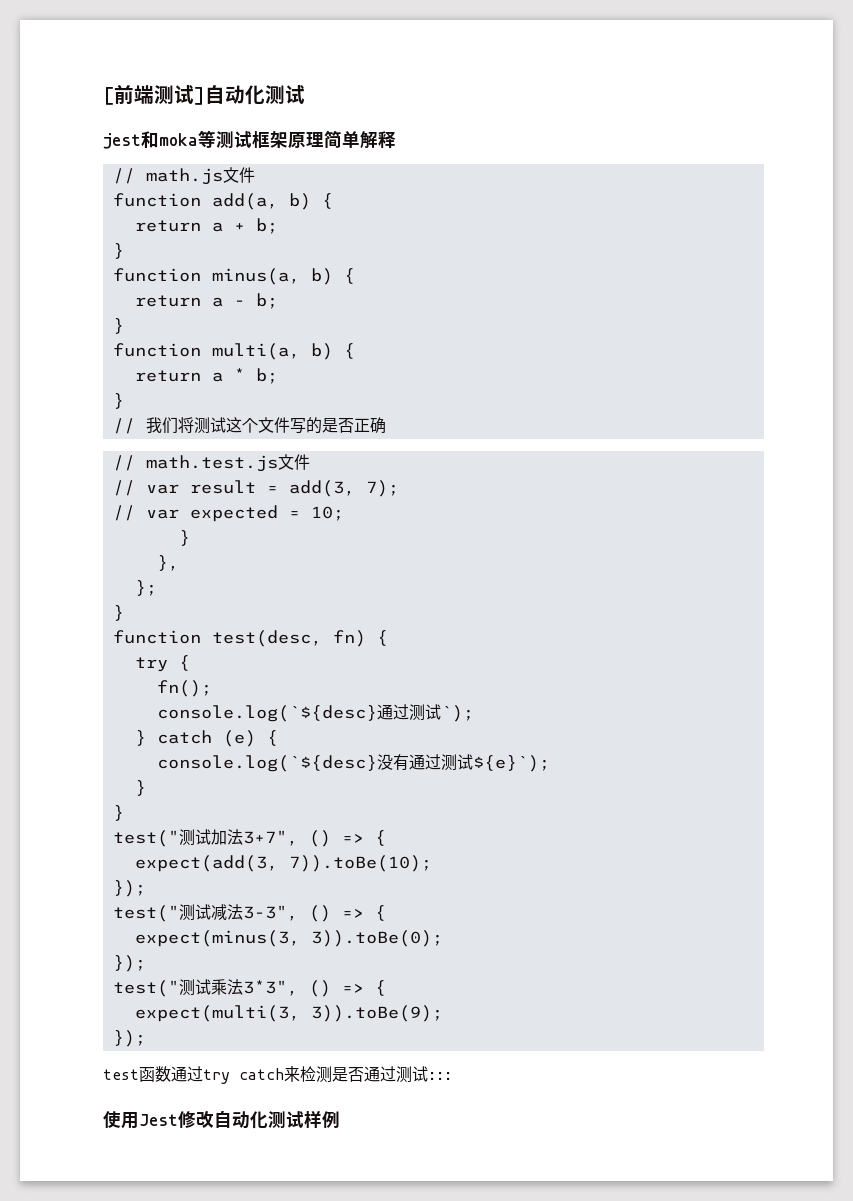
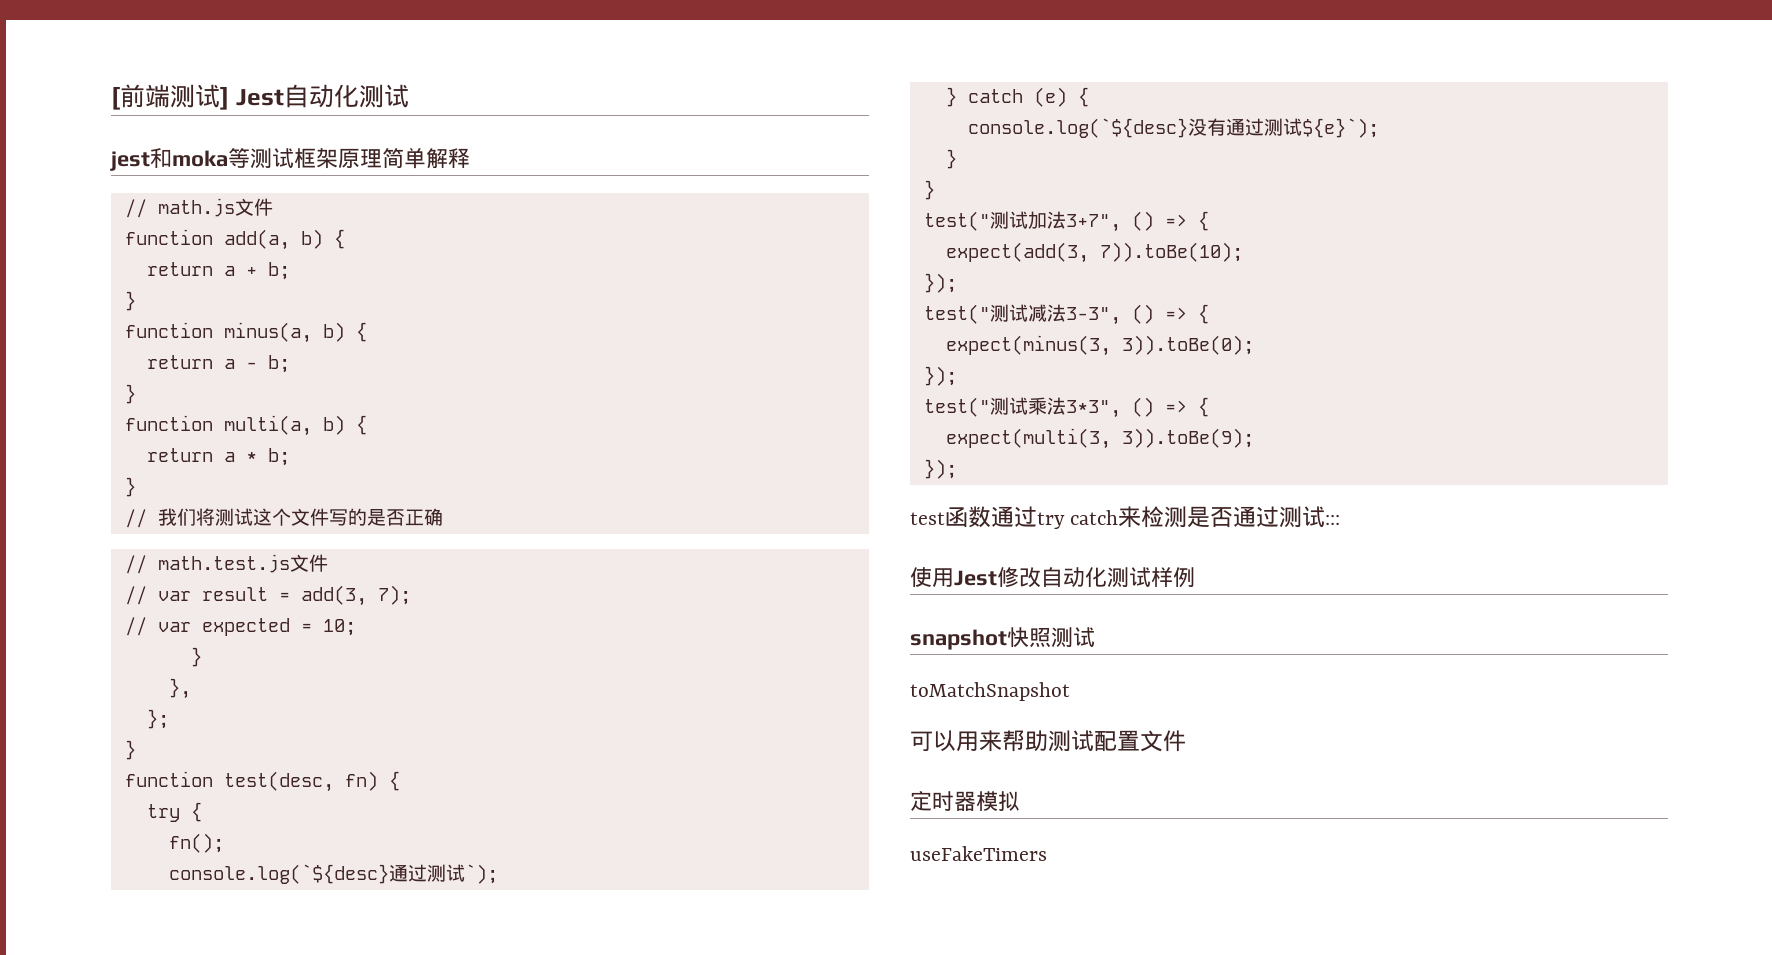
(205, 96) none -> [235,89,284,106] Jest
(340, 1119) none -> [910,627,1095,650] [910,682,1070,701] [910,730,1186,752] [910,791,1020,811] [910,846,1047,861] // snapshot快照测试 // toMatchSnapshot // 可以用来帮助测试配置文件 // 定时器模拟 // useFakeTimers

